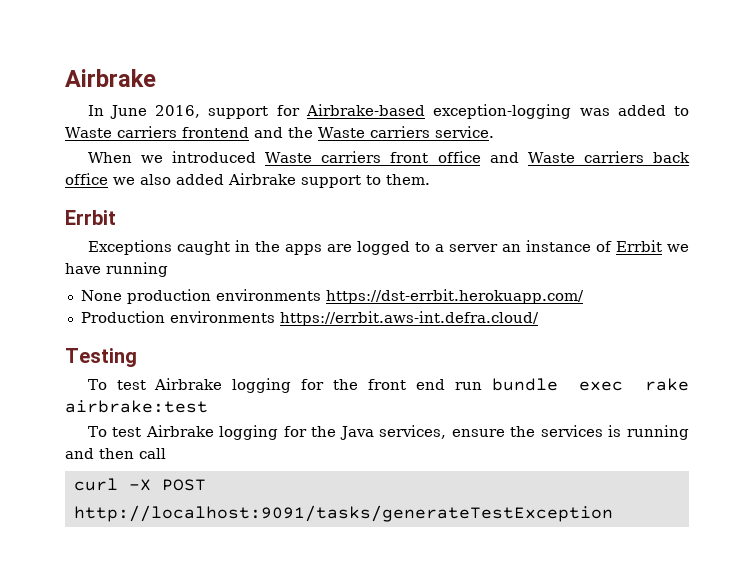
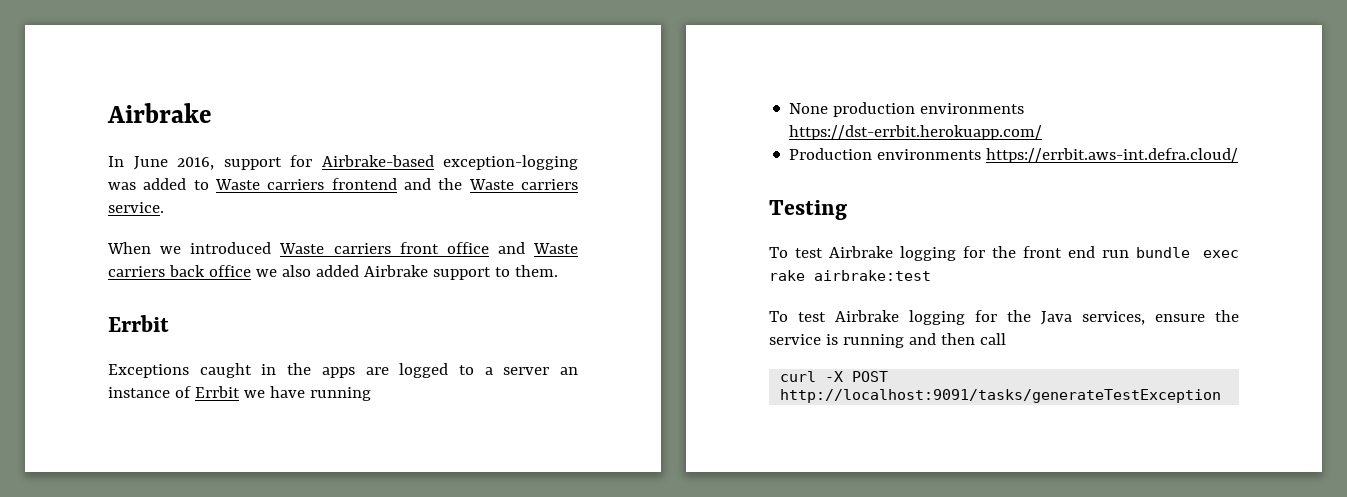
[540,425,603,437] services -> [769,334,821,345] service

